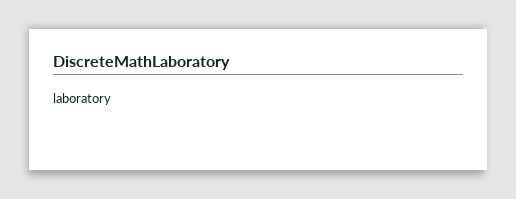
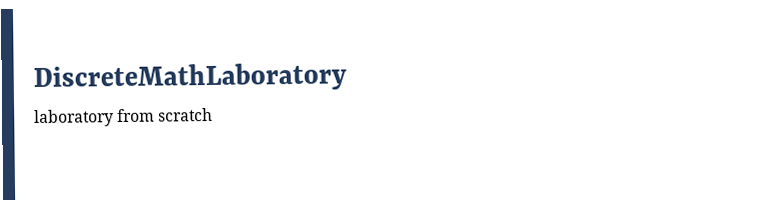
(111, 99) none -> [117,107,214,123] from scratch

